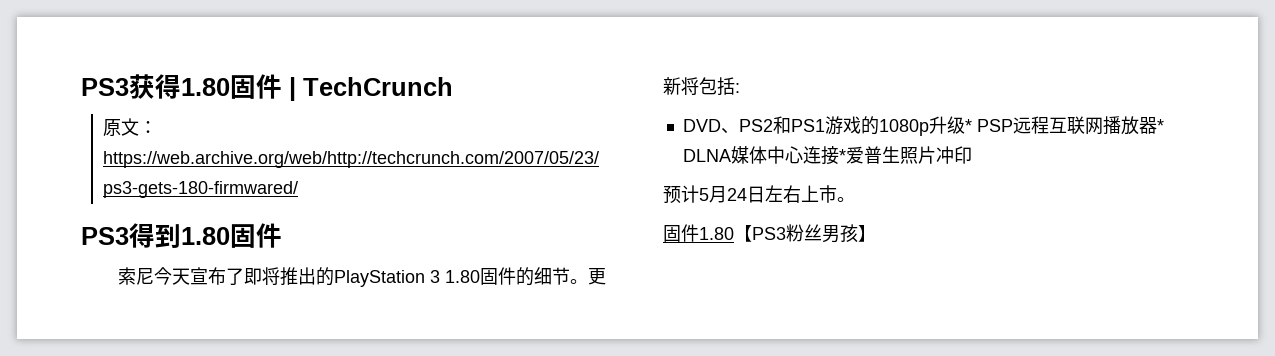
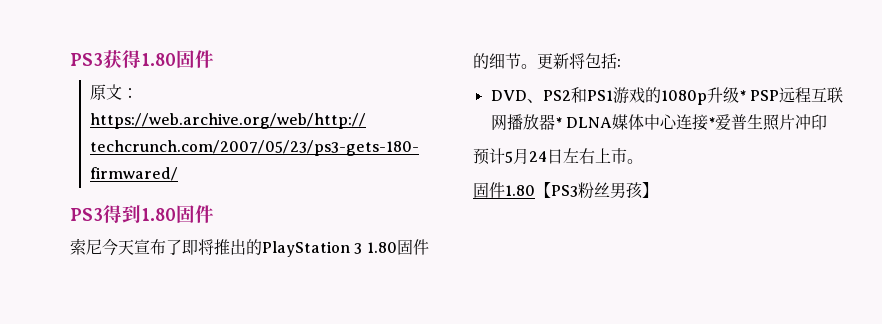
[289,77,453,101] | TechCrunch -> (214, 59) none

